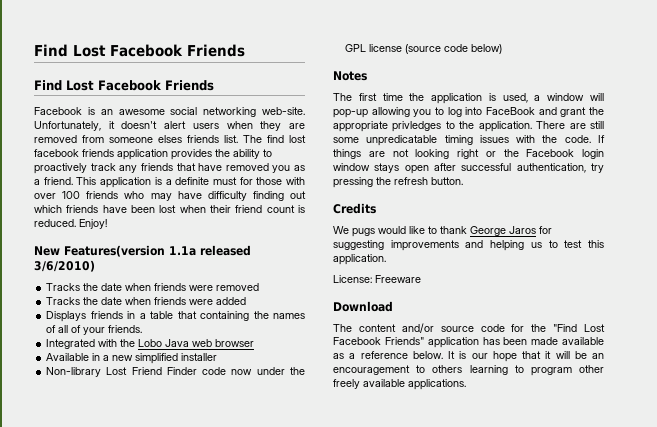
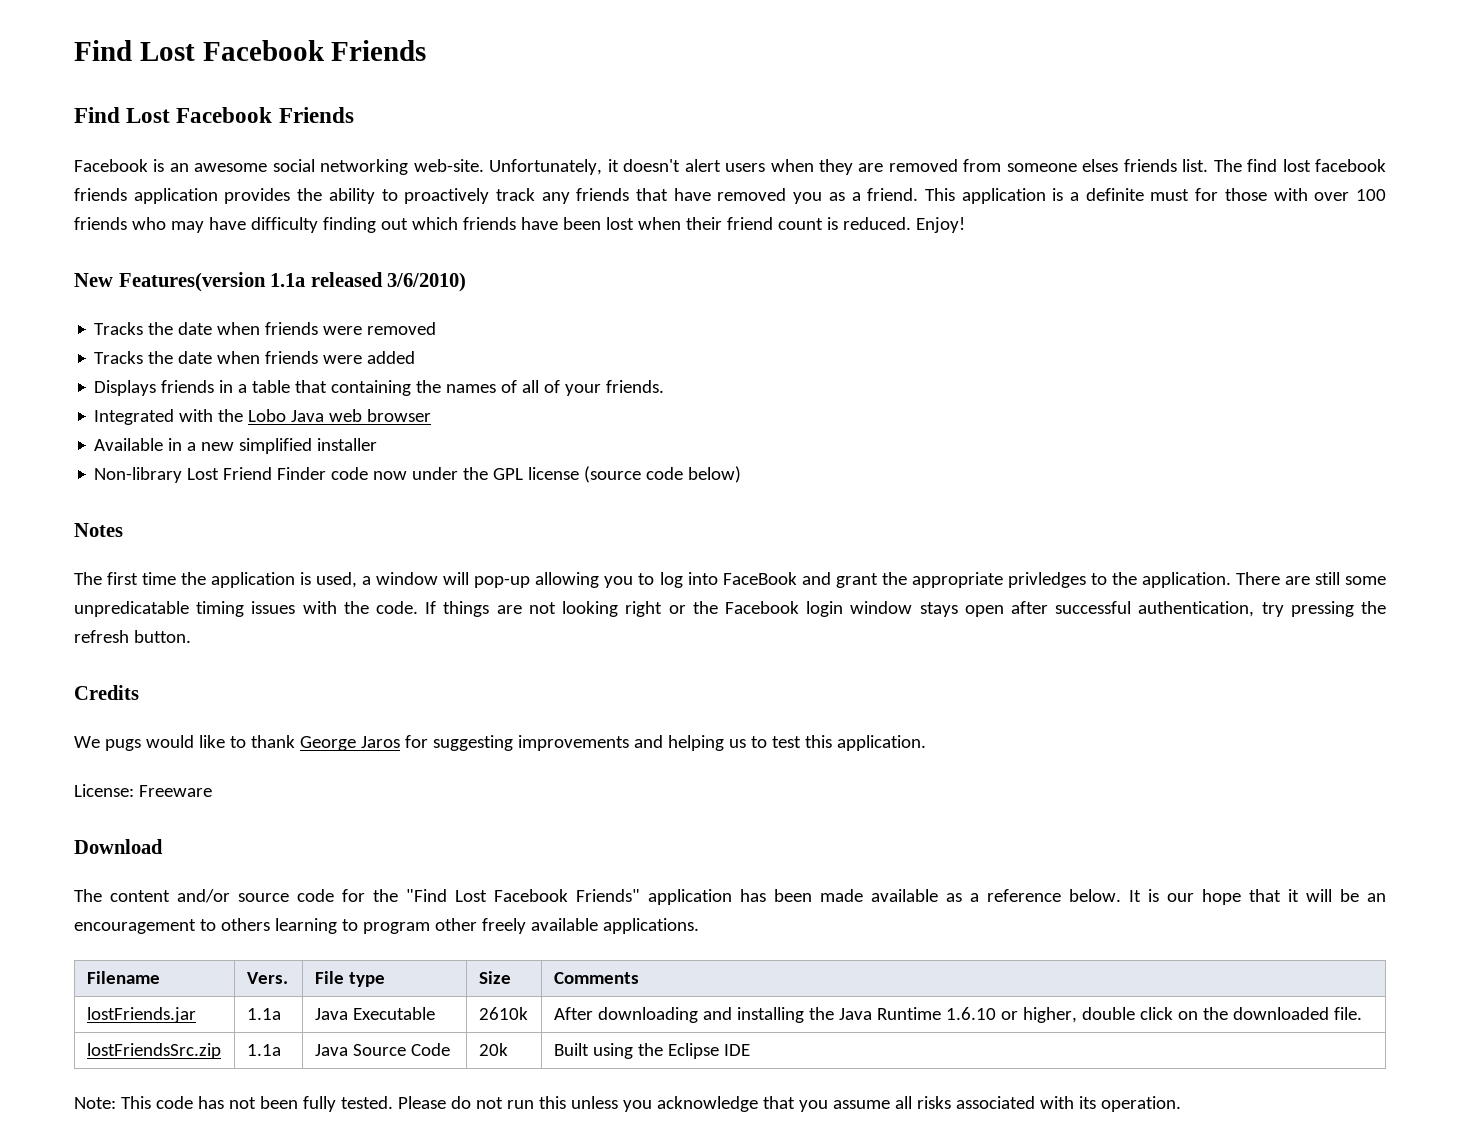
(466, 384) none -> [86,971,160,984] [246,972,288,984] [314,971,385,987] [478,971,511,984] [553,972,639,984] [86,1007,196,1023] [246,1008,281,1020] [314,1007,435,1020] [478,1007,528,1020] [553,1007,1362,1023] [86,1043,221,1059] [246,1044,281,1056] [314,1043,450,1056] [478,1043,508,1056] [553,1043,750,1059] [74,1096,1181,1112] // Filename | Vers. | File type | Size | Comments // lostFriends.jar | 1.1a | Java Executable | 2610k | After downloading and installing the Java Runtime 1.6.10 or higher, double click on the downloaded file. // lostFriendsSrc.zip | 1.1a | Java Source Code | 20k | Built using the Eclipse IDE // Note: This code has not been fully tested. Please do not run this unless you acknowledge that you assume all risks associated with its operation.

